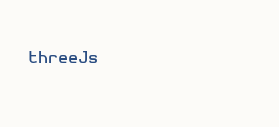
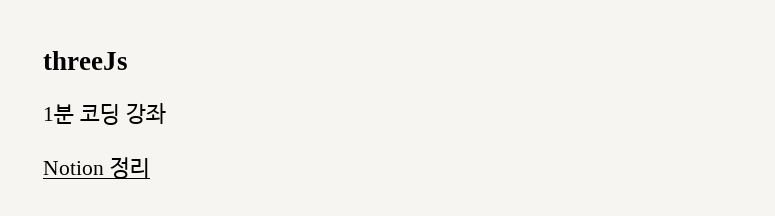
(98, 57) none -> [43,103,166,125] [43,157,150,179] // 1분 코딩 강좌 // Notion 정리

